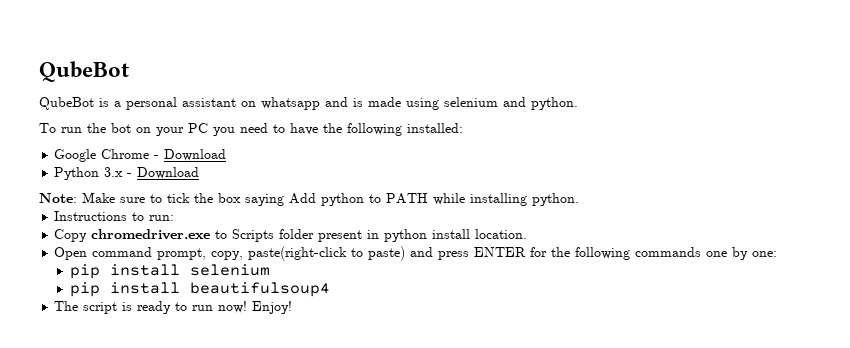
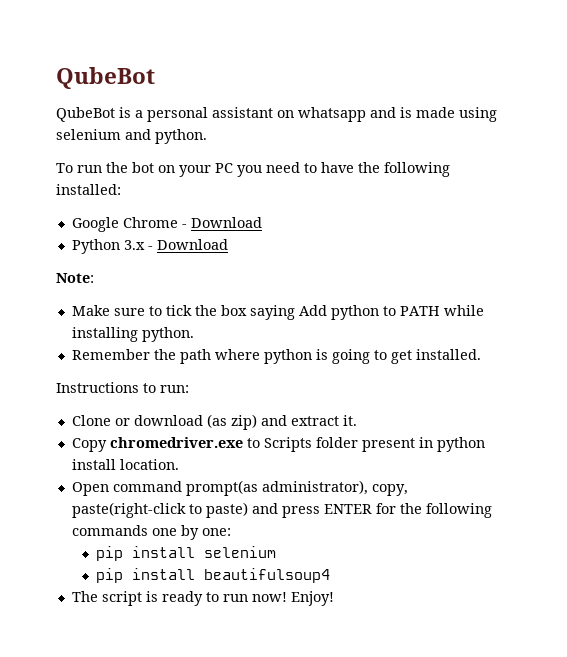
(77, 198) none -> (94, 278) //
[54,211,175,221] Instructions to run: -> [71,349,481,364] [56,382,189,393] [71,414,357,430] Remember the path where python is going to get installed. // Instructions to run: // Clone or download (as zip) and extract it.
[157,248,207,260] prompt, -> [185,480,368,496] prompt(as administrator),

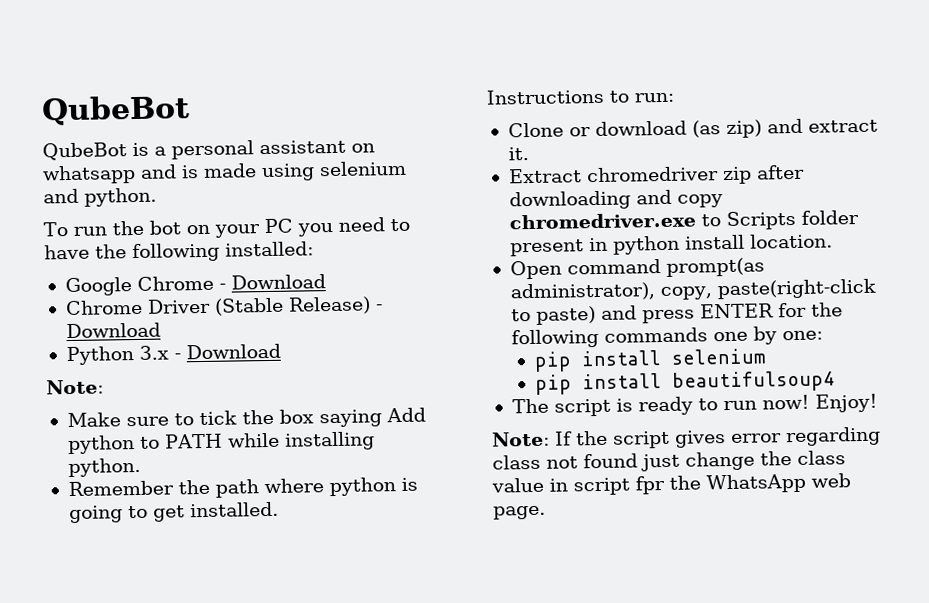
(262, 222) none -> [64,296,383,316] [65,322,161,339] // Chrome Driver (Stable Release) - Download
[71,438,107,452] Copy -> [507,164,805,185] [508,189,723,211] Extract chromedriver zip after downloading and copy
(334, 598) none -> [491,426,881,449] [492,450,846,472] [491,473,851,496] [493,505,546,520] // Note: If the script gives error regarding class not found just change the class value in script fpr the WhatsApp web page.

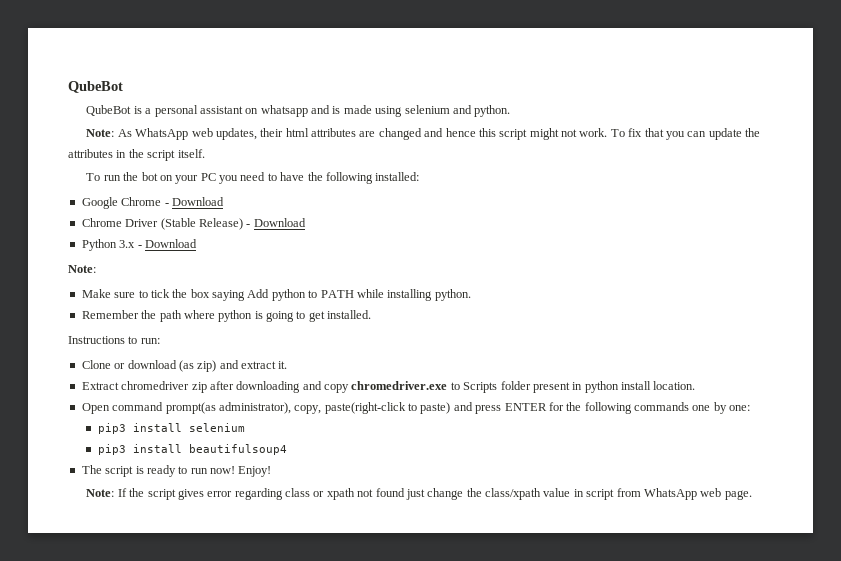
(157, 197) none -> [86,128,761,140] [68,149,205,161] // Note: As WhatsApp web updates, their html attributes are changed and hence this script might not work. To fix that you can update the attributes in the script itself.
[533,351,572,372] pip -> [97,423,126,434] pip3
[534,374,572,395] pip -> [97,444,126,455] pip3
(541, 462) none -> [313,488,355,500] or xpath
[797,450,846,465] class -> [485,488,542,500] class/xpath
[635,475,701,495] fpr the -> [616,488,641,497] from

